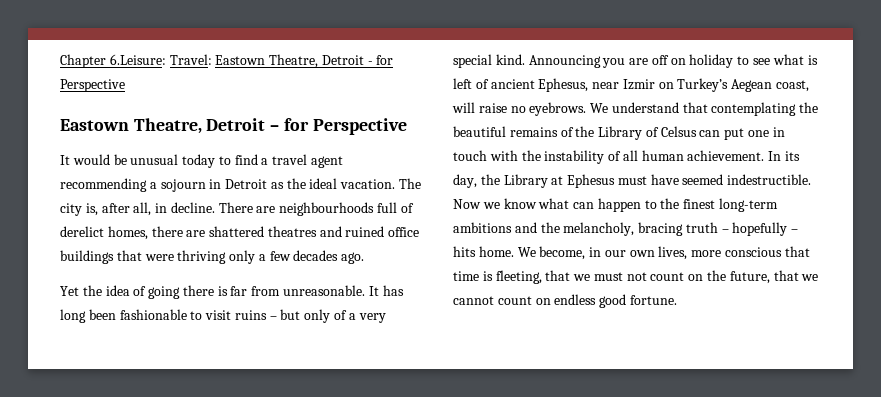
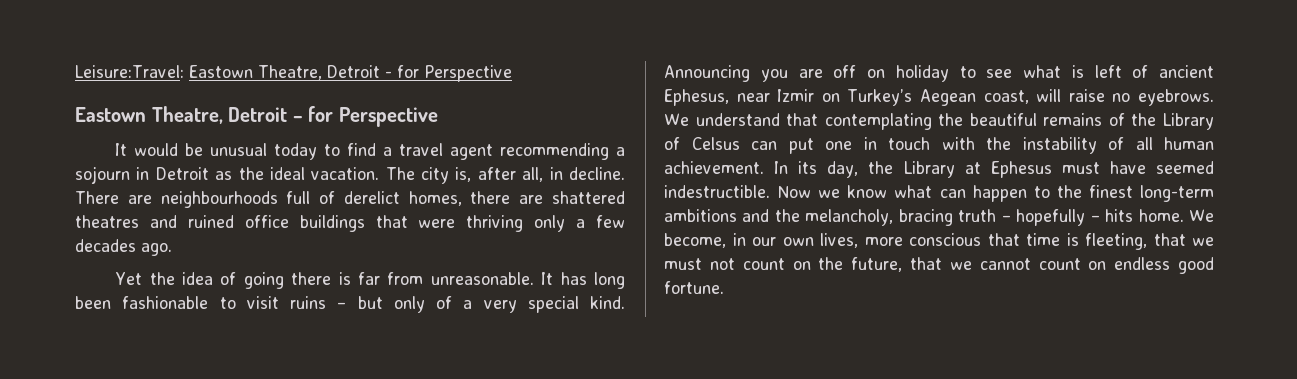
[60,54,212,68] Chapter 6.Leisure: Travel: -> [75,65,184,78] Leisure:Travel:

